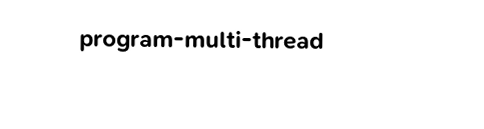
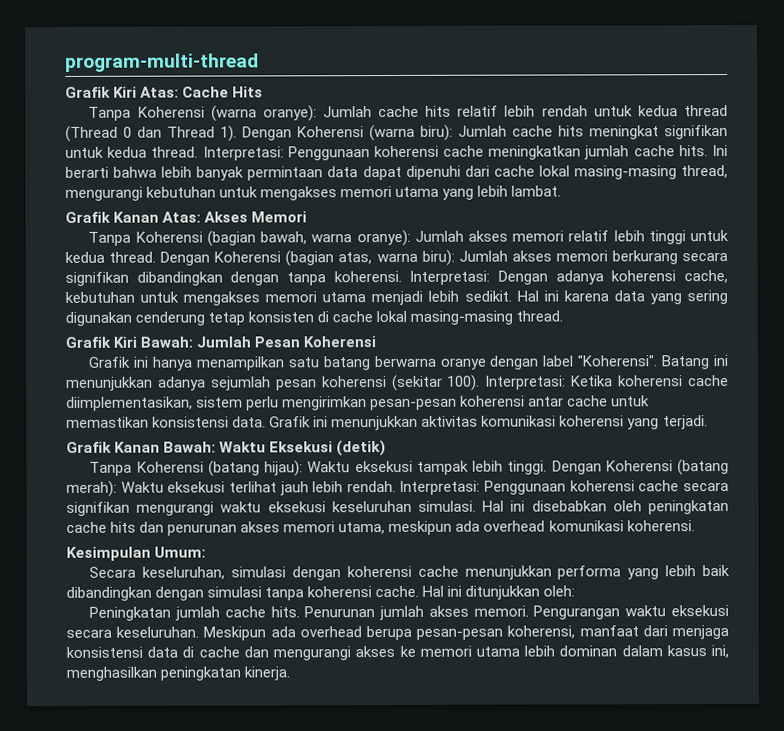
(325, 41) none -> [65,86,264,98] [88,105,728,122] [65,124,728,142] [65,145,729,161] [65,165,728,181] [65,185,562,201] [65,211,308,223] [88,229,730,247] [65,249,728,267] [65,270,728,286] [65,290,729,306] [65,310,564,326] [65,336,377,348] [88,355,729,371] [66,374,729,392] [66,395,651,411] [66,415,708,431] [66,440,387,457] [89,459,729,477] [66,480,729,497] [66,500,729,516] [66,520,695,536] [66,546,207,561] [89,564,730,581] [66,585,576,601] [89,605,729,621] [66,625,729,641] [66,645,729,661] [66,666,291,681] // Grafik Kiri Atas: Cache Hits // Tanpa Koherensi (warna oranye): Jumlah cache hits relatif lebih rendah untuk kedua thread (Thread 0 dan Thread 1). Dengan Koherensi (warna biru): Jumlah cache hits meningkat signifikan untuk kedua thread. Interpretasi: Penggunaan koherensi cache meningkatkan jumlah cache hits. Ini berarti bahwa lebih banyak permintaan data dapat dipenuhi dari cache lokal masing-masing thread, mengurangi kebutuhan untuk mengakses memori utama yang lebih lambat. // Grafik Kanan Atas: Akses Memori // Tanpa Koherensi (bagian bawah, warna oranye): Jumlah akses memori relatif lebih tinggi untuk kedua thread. Dengan Koherensi (bagian atas, warna biru): Jumlah akses memori berkurang secara signifikan dibandingkan dengan tanpa koherensi. Interpretasi: Dengan adanya koherensi cache, kebutuhan untuk mengakses memori utama menjadi lebih sedikit. Hal ini karena data yang sering digunakan cenderung tetap konsisten di cache lokal masing-masing thread. // Grafik Kiri Bawah: Jumlah Pesan Koherensi // Grafik ini hanya menampilkan satu batang berwarna oranye dengan label "Koherensi". Batang ini menunjukkan adanya sejumlah pesan koherensi (sekitar 100). Interpretasi: Ketika koherensi cache diimplementasikan, sistem perlu mengirimkan pesan-pesan koherensi antar cache untuk memastikan konsistensi data. Grafik ini menunjukkan aktivitas komunikasi koherensi yang terjadi. // Grafik Kanan Bawah: Waktu Eksekusi (detik) // Tanpa Koherensi (batang hijau): Waktu eksekusi tampak lebih tinggi. Dengan Koherensi (batang merah): Waktu eksekusi terlihat jauh lebih rendah. Interpretasi: Penggunaan koherensi cache secara signifikan mengurangi waktu eksekusi keseluruhan simulasi. Hal ini disebabkan oleh peningkatan cache hits dan penurunan akses memori utama, meskipun ada overhead komunikasi koherensi. // Kesimpulan Umum: // Secara keseluruhan, simulasi dengan koherensi cache menunjukkan performa yang lebih baik dibandingkan dengan simulasi tanpa koherensi cache. Hal ini ditunjukkan oleh: // Peningkatan jumlah cache hits. Penurunan jumlah akses memori. Pengurangan waktu eksekusi secara keseluruhan. Meskipun ada overhead berupa pesan-pesan koherensi, manfaat dari menjaga konsistensi data di cache dan mengurangi akses ke memori utama lebih dominan dalam kasus ini, menghasilkan peningkatan kinerja.

